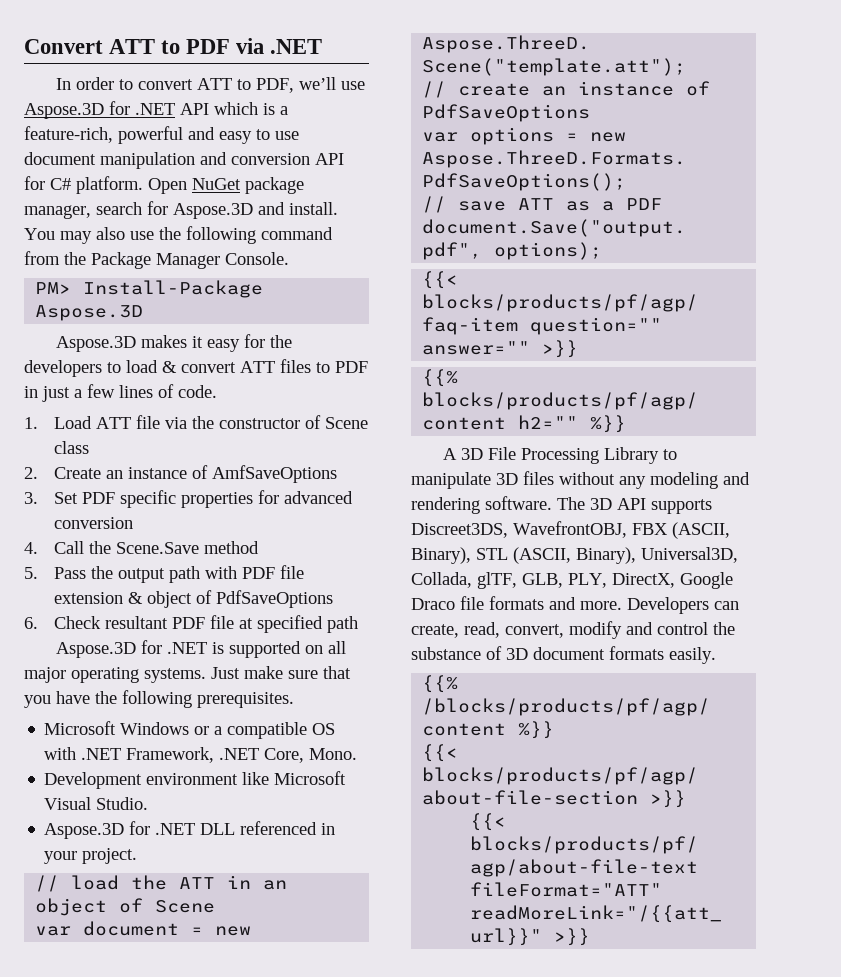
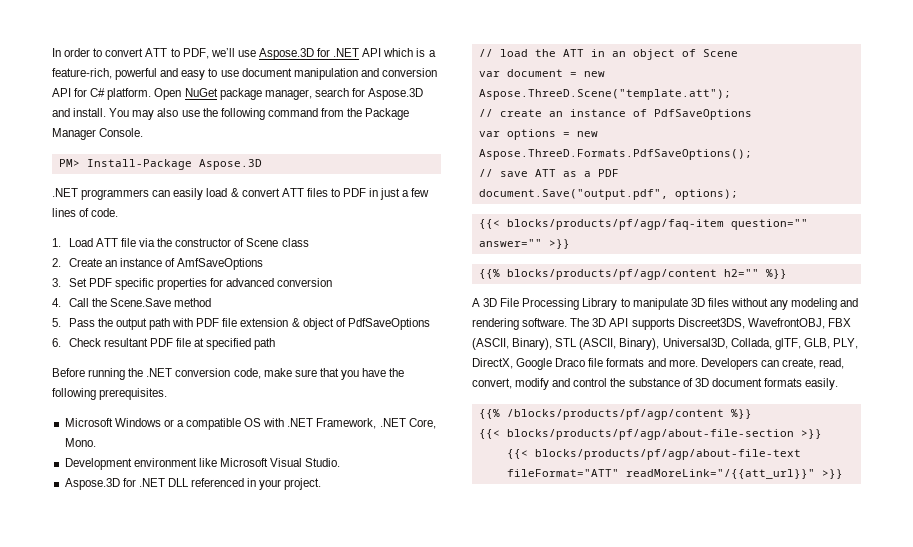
[24,38,323,54] Convert ATT to PDF via .NET // -> (52, 52) none
[55,334,292,352] [24,360,121,377] Aspose.3D makes it easy for the developers to -> [52,188,204,200] .NET programmers can easily
[55,640,346,658] [24,667,240,683] Aspose.3D for .NET is supported on all major operating systems. Just -> [52,368,261,380] Before running the .NET conversion code,

